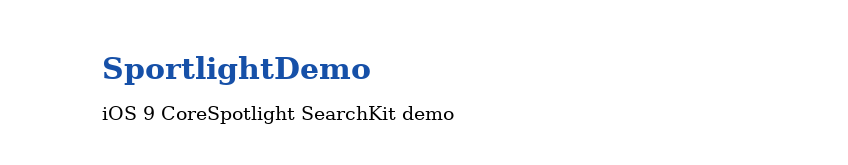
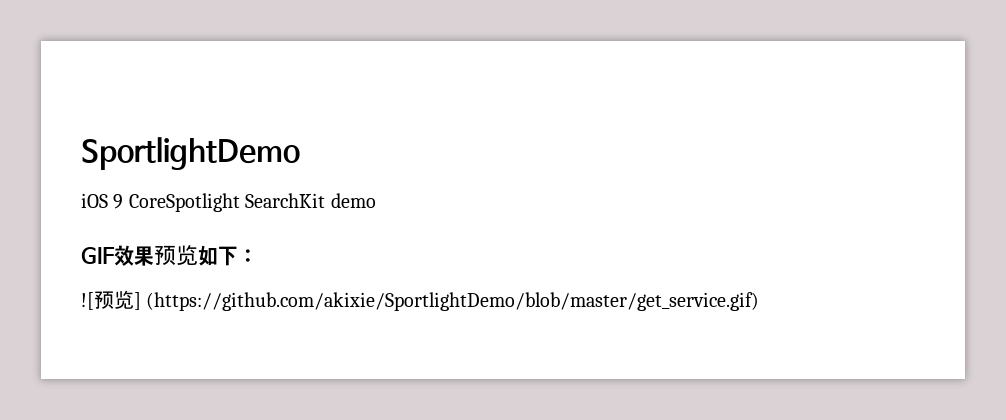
(454, 113) none -> [81,245,258,266] [81,290,760,311] // GIF效果预览如下： // ![预览] (https://github.com/akixie/SportlightDemo/blob/master/get_service.gif)

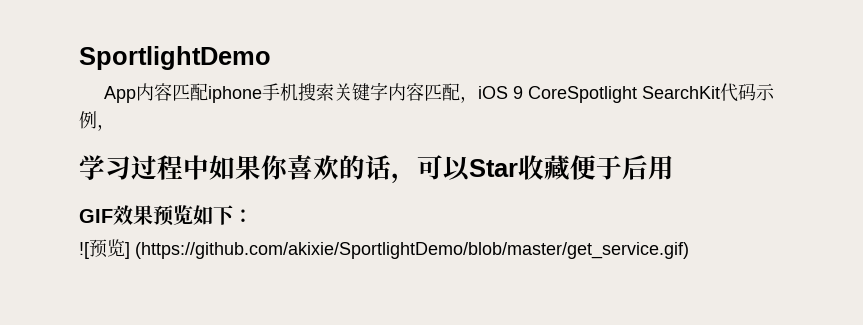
[81,193,376,212] iOS 9 CoreSpotlight SearchKit demo -> [104,82,776,103] [79,111,115,131] [79,155,674,184] App内容匹配iphone手机搜索关键字内容匹配，iOS 9 CoreSpotlight SearchKit代码示例， // 学习过程中如果你喜欢的话，可以Star收藏便于后用

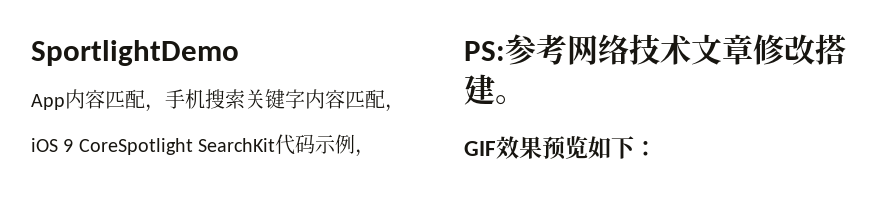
[208,86,263,103] iphone -> [145,104,165,112] ，
(479, 99) none -> (405, 108) //
[79,155,674,184] 学习过程中如果你喜欢的话，可以Star收藏便于后用 -> [464,34,846,65] [464,74,526,105] PS:参考网络技术文章修改搭建。
[79,239,689,259] // ![预览] (https://github.com/akixie/SportlightDemo/blob/master/get_service.gif) -> (657, 148) none

